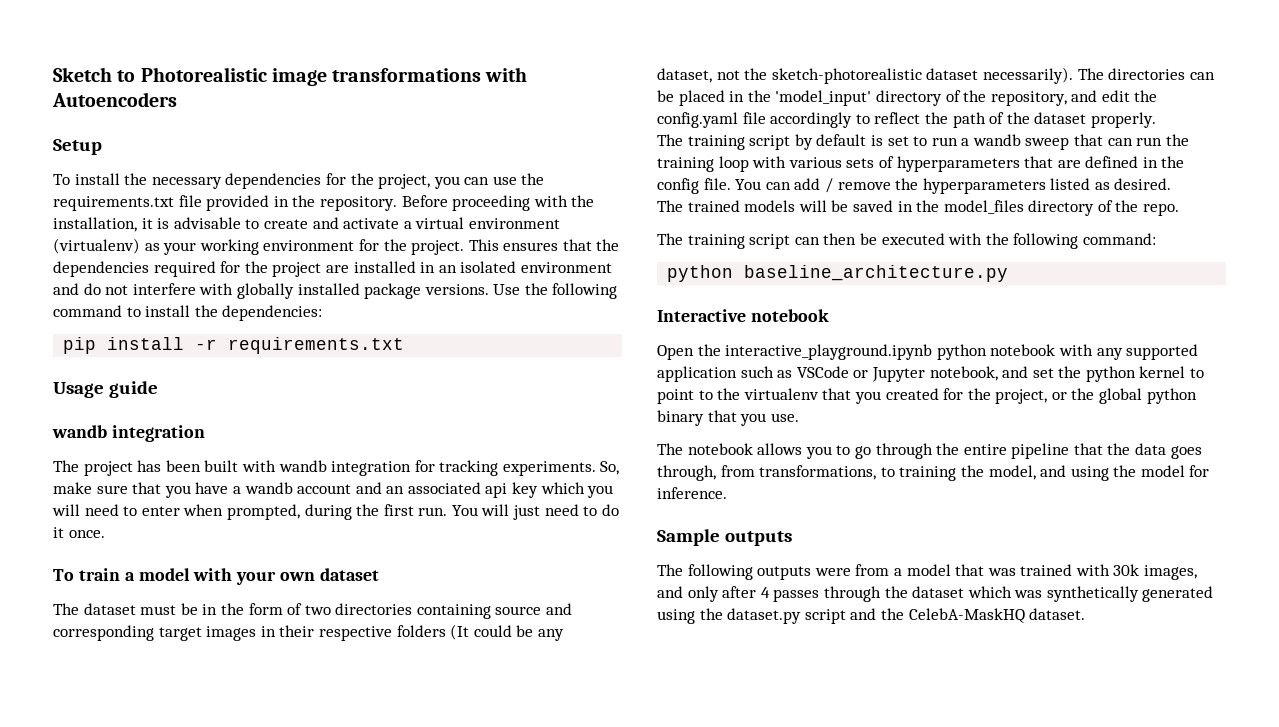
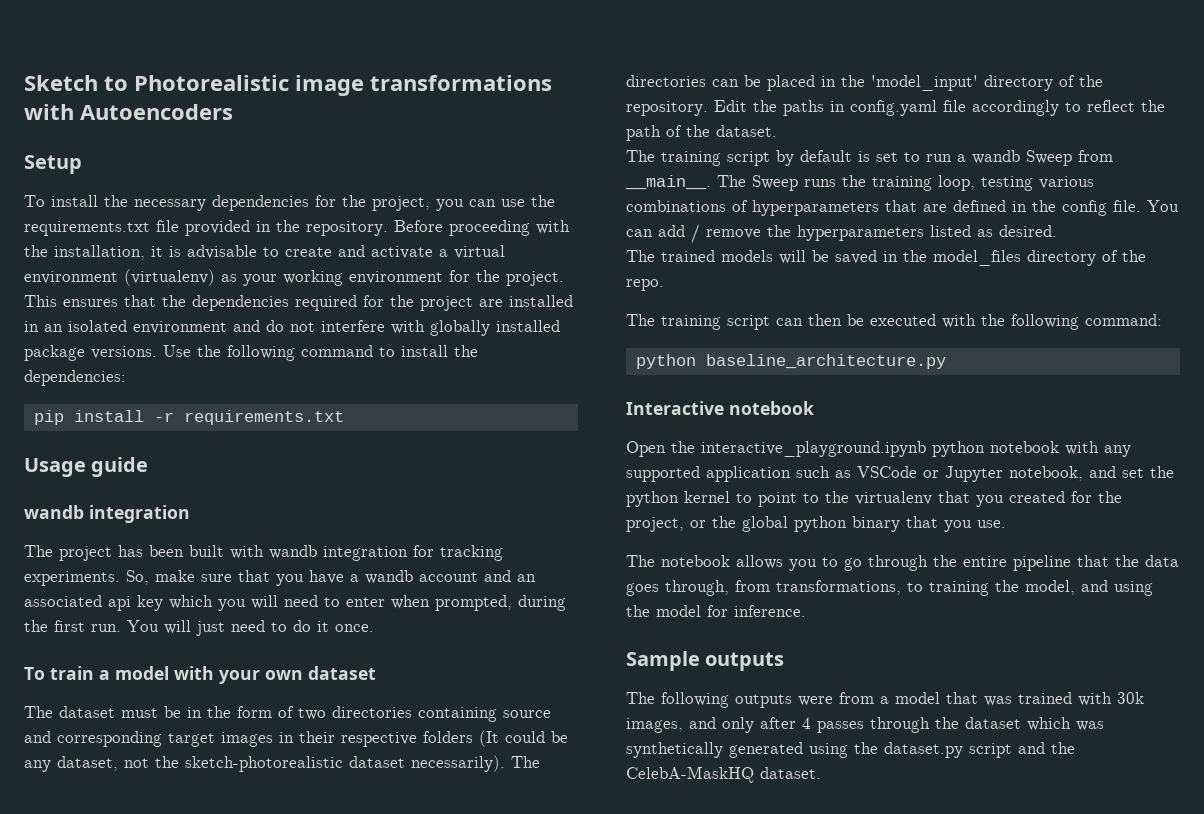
[990,90,1158,106] repository, and edit the -> [626,100,845,116] repository. Edit the paths in
[1034,112,1156,128] dataset properly. -> [716,125,777,137] dataset.
[1025,134,1189,150] [657,156,875,172] sweep that can run the training loop with various sets -> [1026,150,1113,166] [625,175,1094,191] [626,200,726,212] Sweep from __main__. The Sweep runs the training loop, testing various combinations

